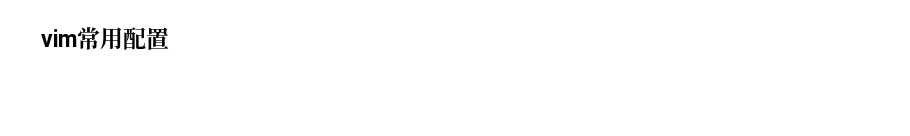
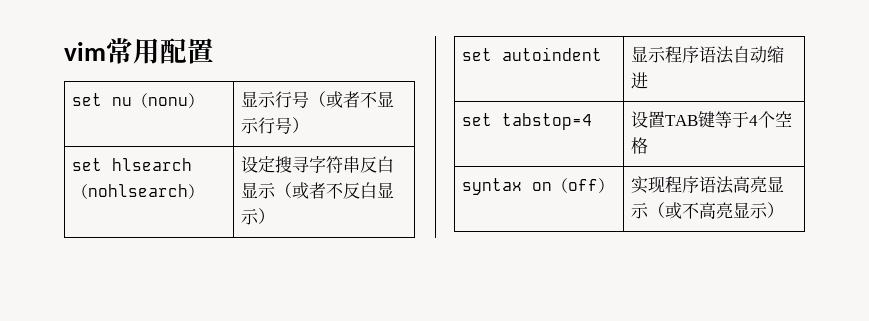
(169, 38) none -> [71,93,204,108] [240,91,394,108] [240,117,309,134] [71,158,192,171] [71,184,204,199] [240,156,394,173] [240,182,394,199] [240,208,275,225] [461,47,602,61] [630,46,784,64] [630,72,648,89] [461,113,592,130] [630,111,792,128] [630,137,648,154] [461,178,614,195] [630,176,784,194] [630,202,784,219] // set nu（nonu） | 显示行号（或者不显示行号） // set hlsearch（nohlsearch） | 设定搜寻字符串反白显示（或者不反白显示） // set autoindent | 显示程序语法自动缩进 // set tabstop=4 | 设置TAB键等于4个空格 // syntax on（off） | 实现程序语法高亮显示（或不高亮显示）

